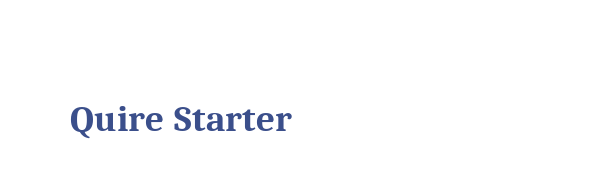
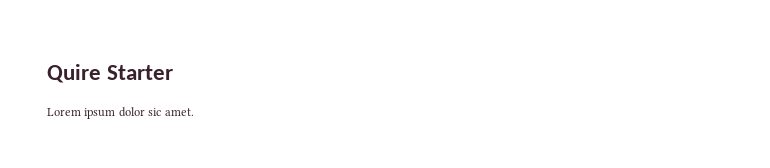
(292, 119) none -> [47,107,194,119] // Lorem ipsum dolor sic amet.

